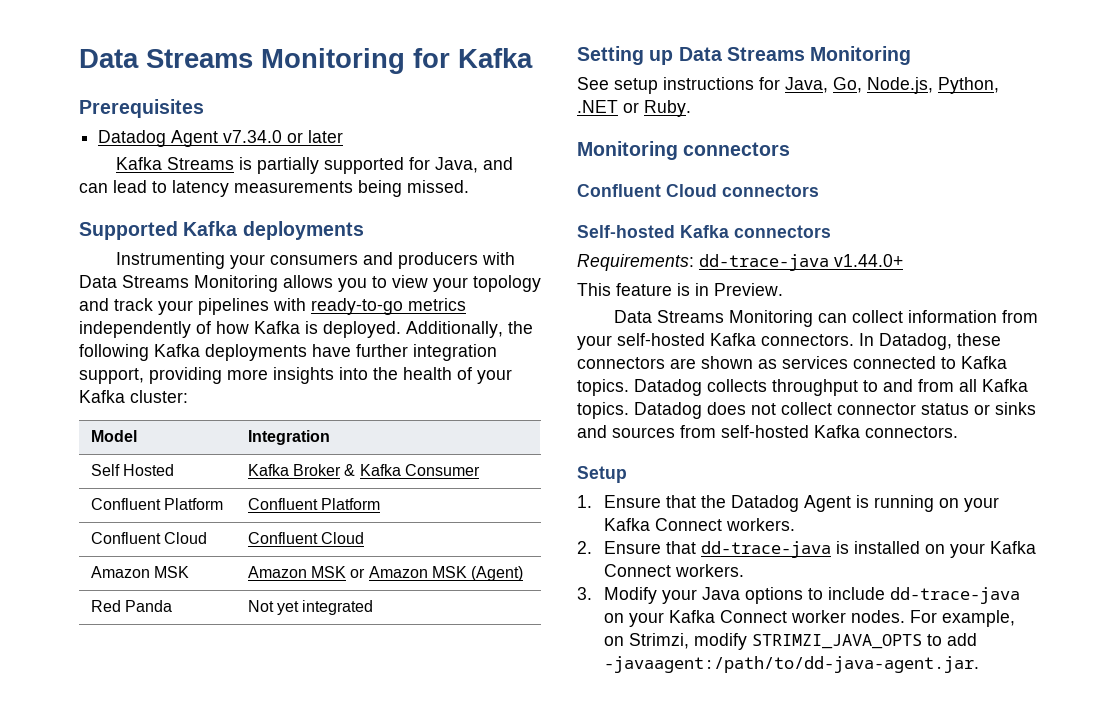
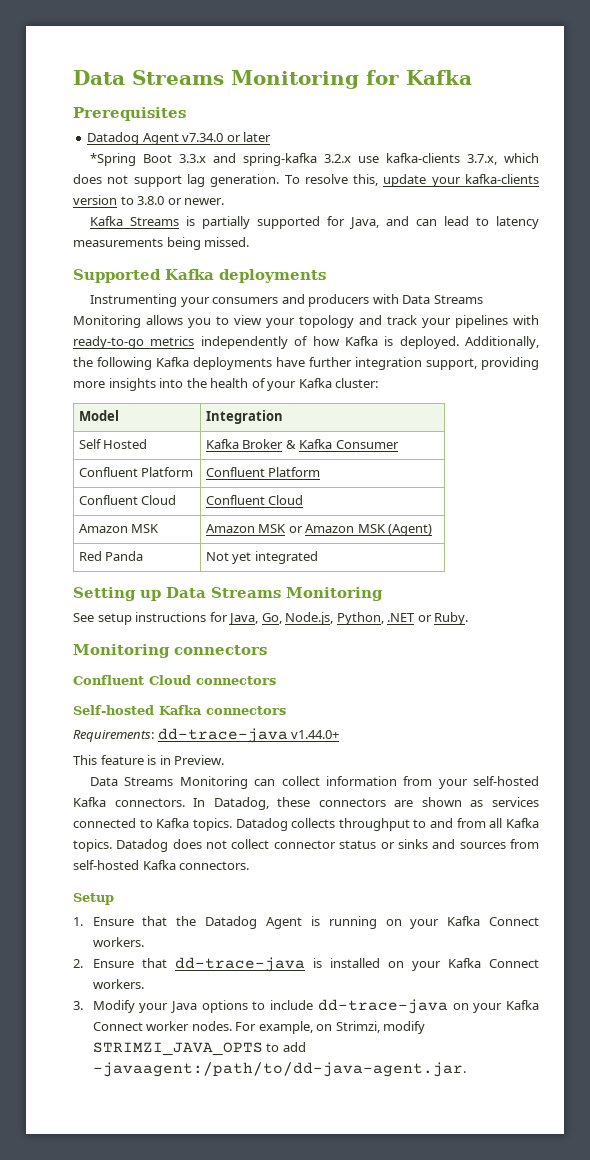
(344, 136) none -> [90,153,539,166] [73,174,539,187] [73,195,225,205] // *Spring Boot 3.3.x and spring-kafka 3.2.x use kafka-clients 3.7.x, which does not support lag generation. To resolve this, update your kafka-clients version to 3.8.0 or newer.

